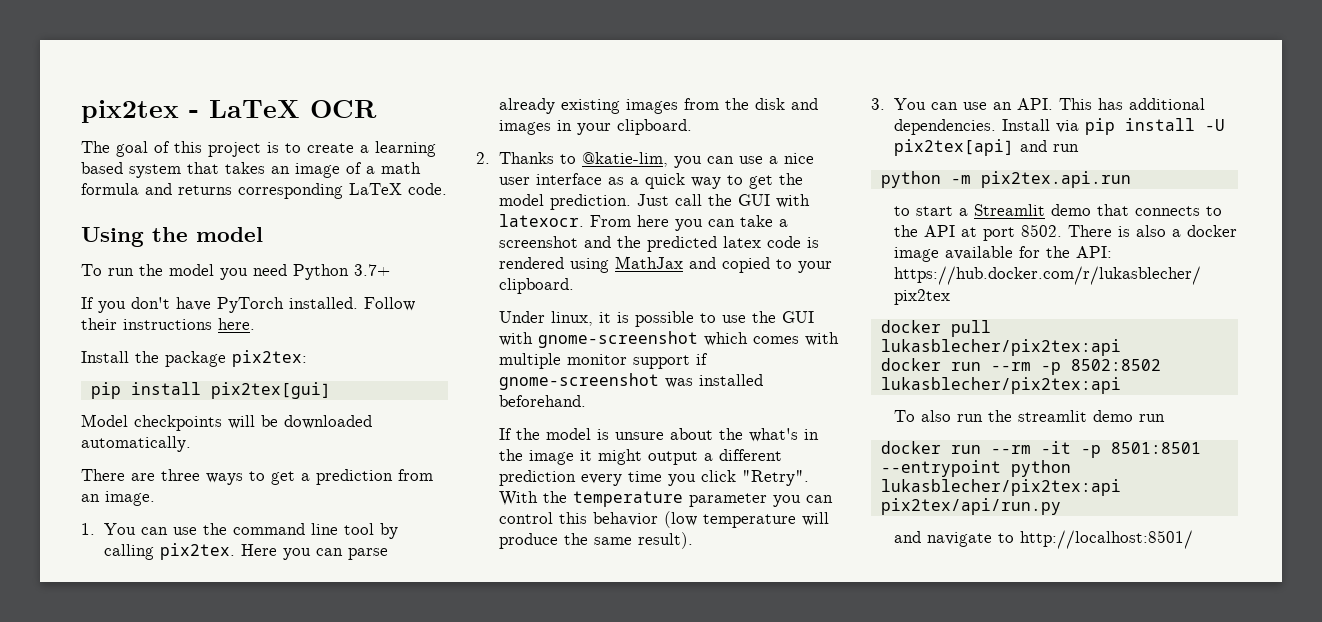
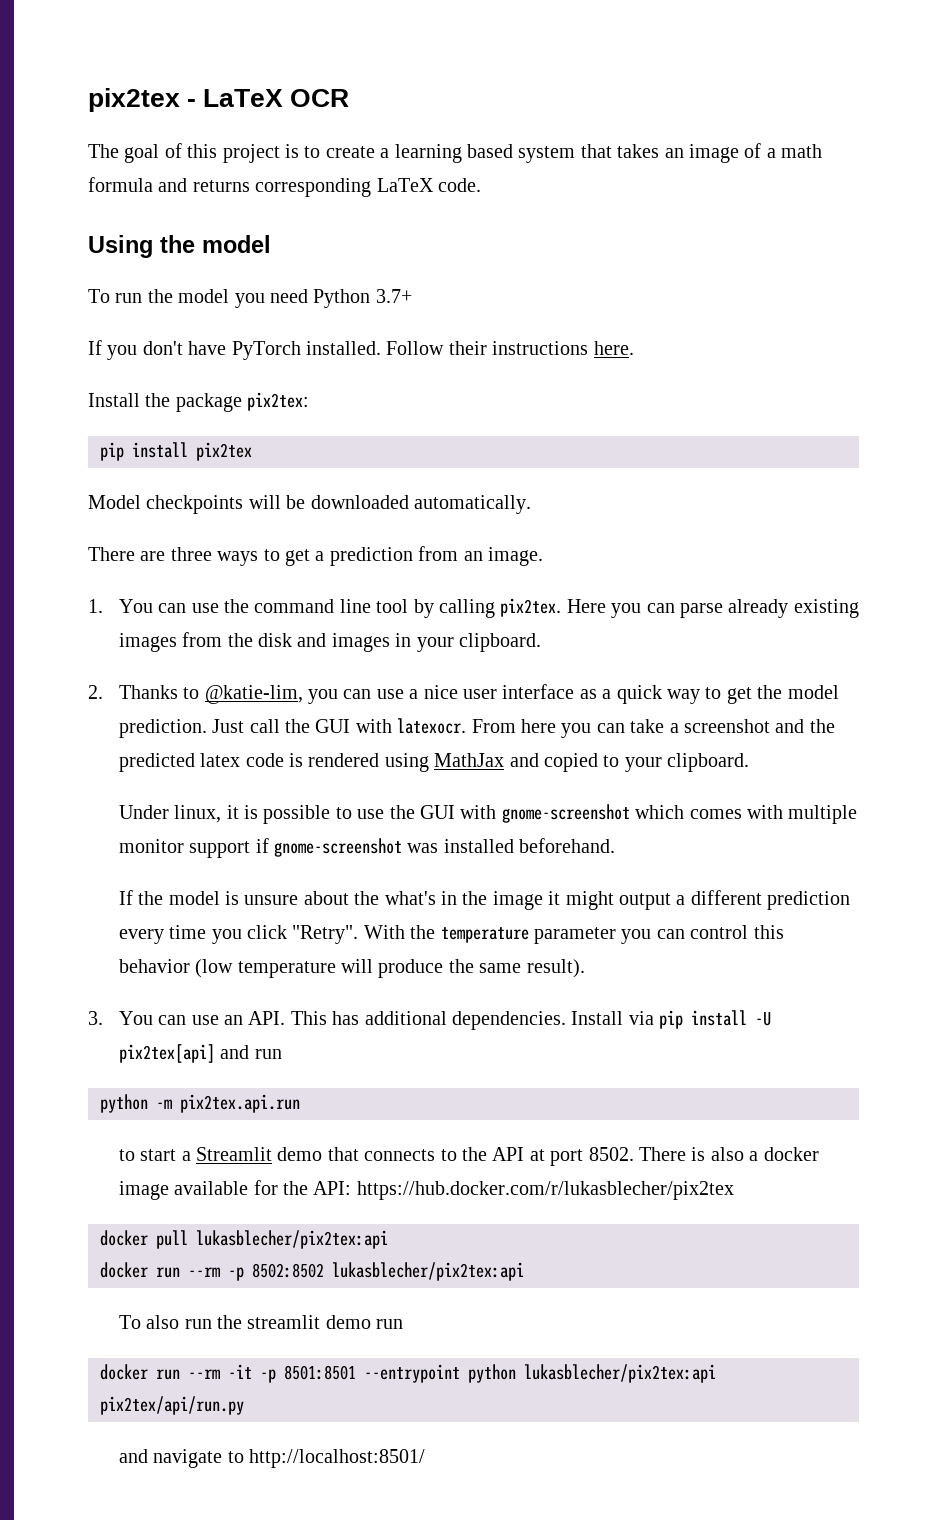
[210,382,331,399] pix2tex[gui] -> [196,442,252,461] pix2tex

